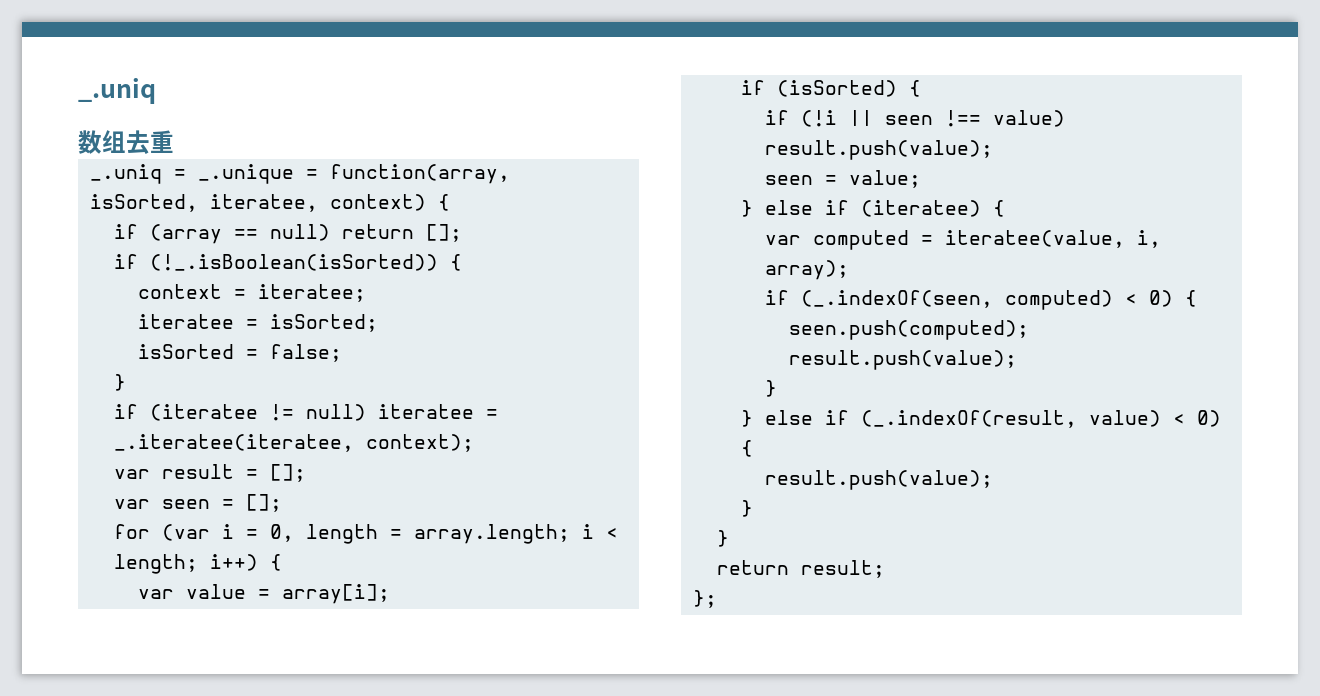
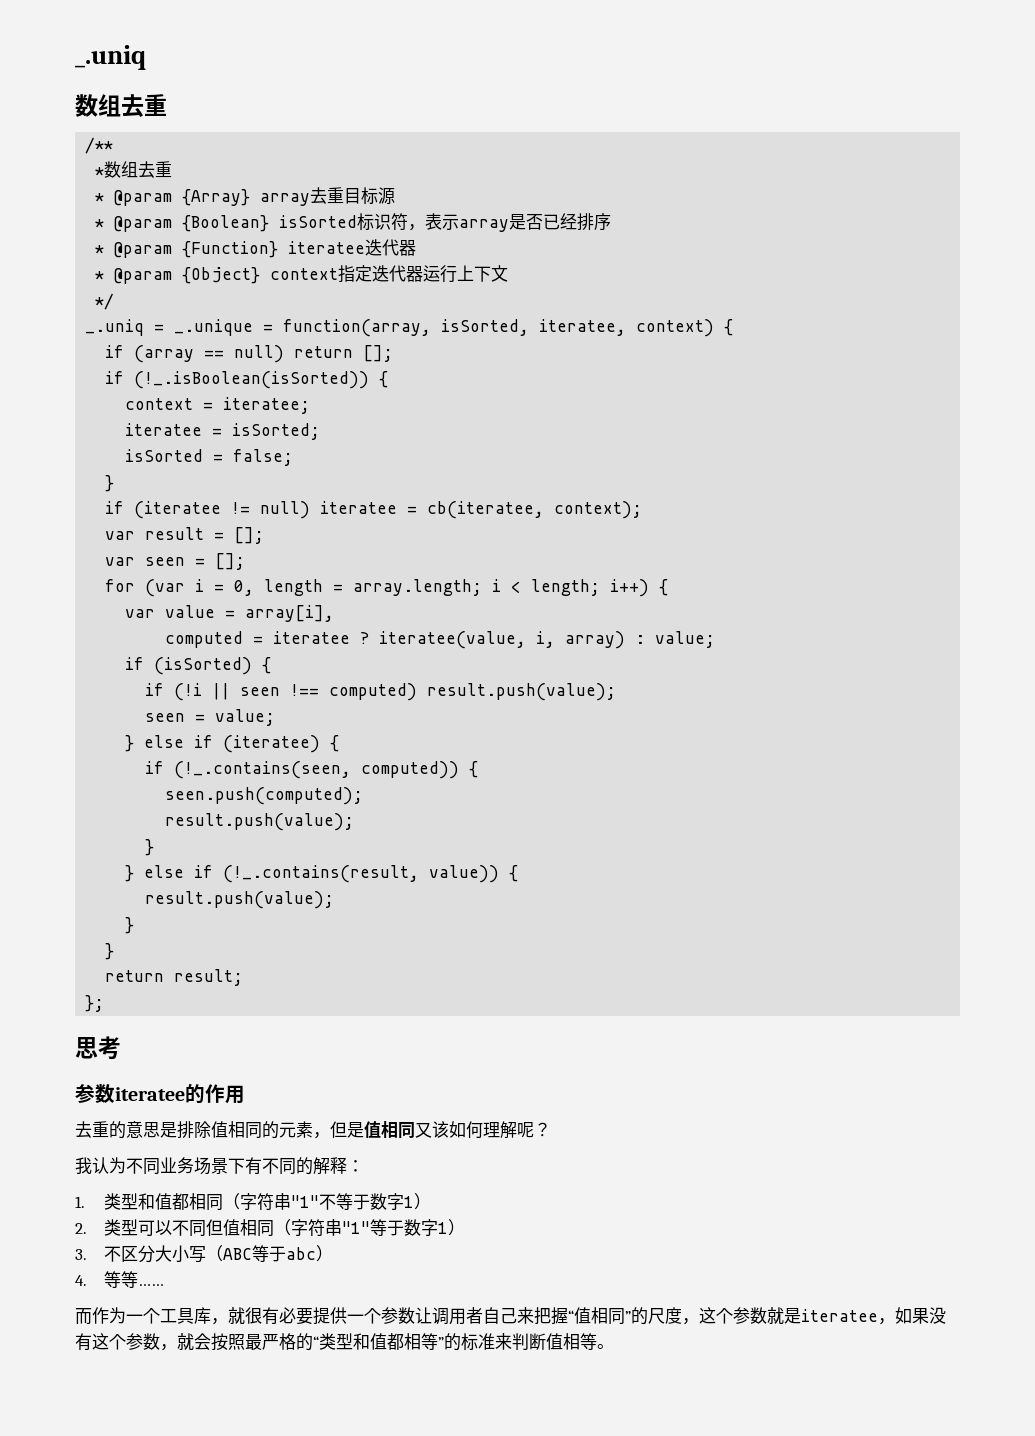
(174, 141) none -> [85,137,114,154] [95,161,173,178] [95,187,396,206] [95,213,612,232] [95,239,417,258] [95,265,509,284] [95,293,115,310] // /** // *数组去重 // * @param {Array} array去重目标源 // * @param {Boolean} isSorted标识符，表示array是否已经排序 // * @param {Function} iteratee迭代器 // * @param {Object} context指定迭代器运行上下文 // */
[114,434,354,452] _.iteratee(iteratee, -> [427,501,545,519] cb(iteratee,
[282,584,390,604] array[i]; -> [245,605,335,622] [165,631,716,649] array[i], // computed = iteratee ? iteratee(value, i, array) : value;
[993,110,1065,127] value) -> [329,683,418,701] computed)
[765,230,1161,250] [765,260,849,280] [765,290,1173,310] var computed = iteratee(value, i, array); // if (_.indexOf(seen, computed) < 0) -> [145,761,460,779] if (!_.contains(seen, computed))
[861,410,1221,428] (_.indexOf(result, value) < 0) -> [223,865,500,883] (!_.contains(result, value))
(717, 599) none -> [75,1036,121,1060] [75,1084,245,1104] [75,1121,551,1139] [75,1157,364,1175] [75,1193,432,1211] [75,1219,466,1237] [75,1245,334,1263] [75,1271,165,1288] [75,1307,946,1325] [75,1333,614,1351] // 思考 // 参数iteratee的作用 // 去重的意思是排除值相同的元素，但是值相同又该如何理解呢？ // 我认为不同业务场景下有不同的解释： // 1.类型和值都相同（字符串"1"不等于数字1） // 2.类型可以不同但值相同（字符串"1"等于数字1） // 3.不区分大小写（ABC等于abc） // 4.等等…… // 而作为一个工具库，就很有必要提供一个参数让调用者自己来把握“值相同”的尺度，这个参数就是iteratee，如果没有这个参数，就会按照最严格的“类型和值都相等”的标准来判断值相等。

